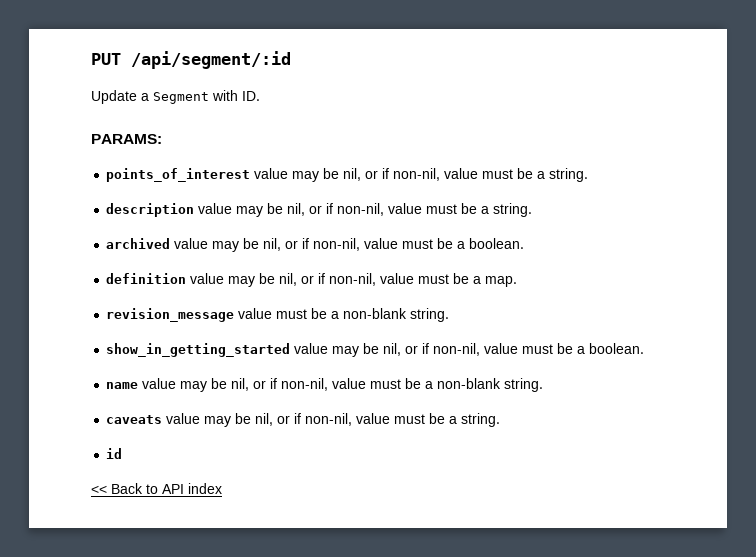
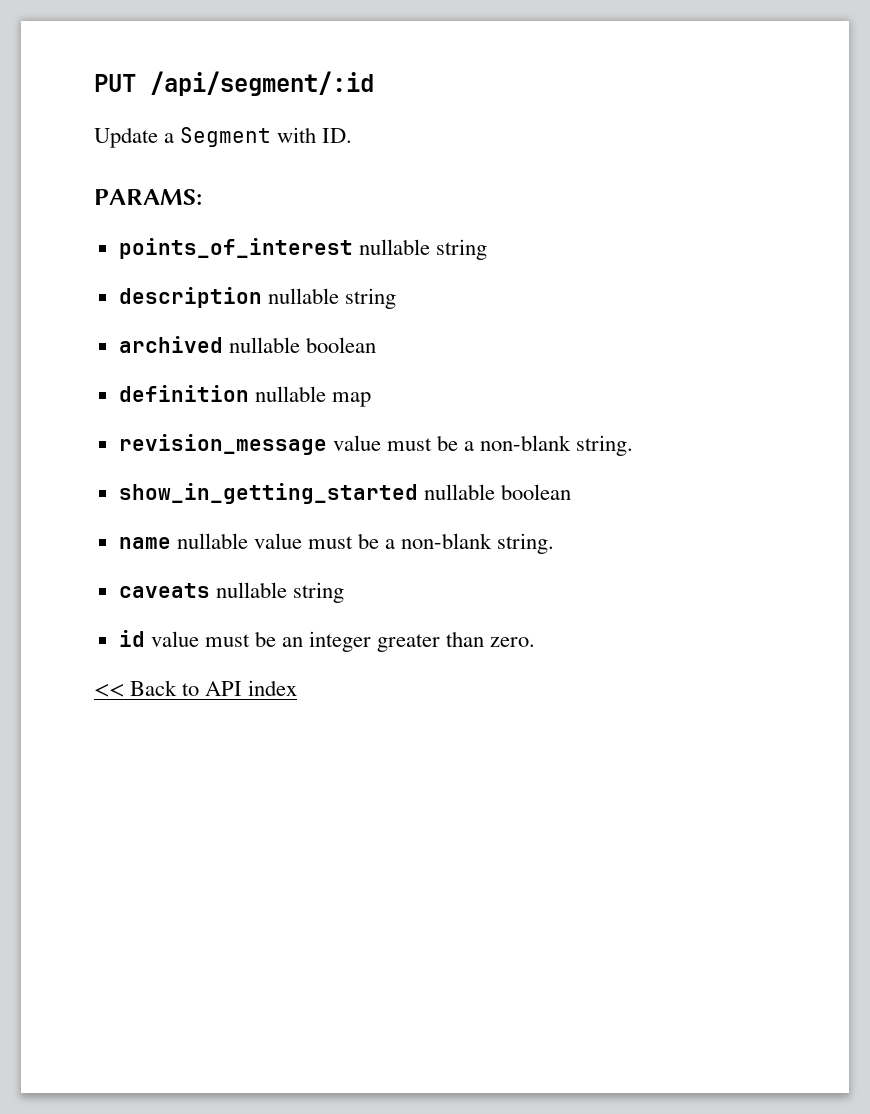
[254,168,589,182] [106,203,533,217] [106,238,525,252] [106,273,518,287] value may be nil, or if non-nil, value must be a string. // description value may be nil, or if non-nil, value must be a string. // archived value may be nil, or if non-nil, value must be a boolean. // definition value may be nil, or if non-nil, value must be a map. -> [358,239,487,260] [118,287,396,309] [118,336,376,353] [118,385,371,407] nullable string // description nullable string // archived nullable boolean // definition nullable map
[294,343,645,357] [106,378,329,392] value may be nil, or if non-nil, value must be a boolean. // name value may be nil, or if non-nil, -> [423,484,571,500] [118,533,248,549] nullable boolean // name nullable
[166,413,501,427] [106,448,123,459] value may be nil, or if non-nil, value must be a string. // id -> [215,582,344,603] [118,630,536,652] nullable string // id value must be an integer greater than zero.

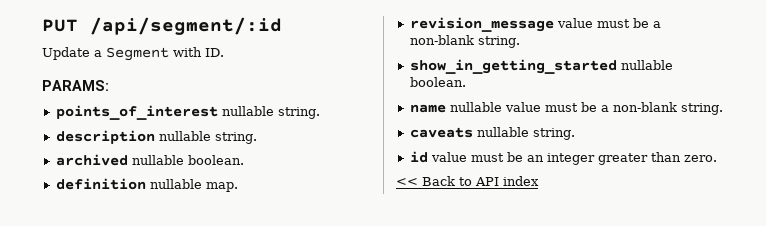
[435,239,487,260] string -> [277,107,320,119] string.
[344,288,396,309] string -> [214,132,257,144] string.
[305,337,376,353] boolean -> [187,155,244,165] boolean.
[331,392,371,407] map -> [205,182,238,192] map.
[500,484,571,500] boolean -> [409,77,466,87] boolean.
[292,582,344,603] string -> [532,128,575,140] string.

